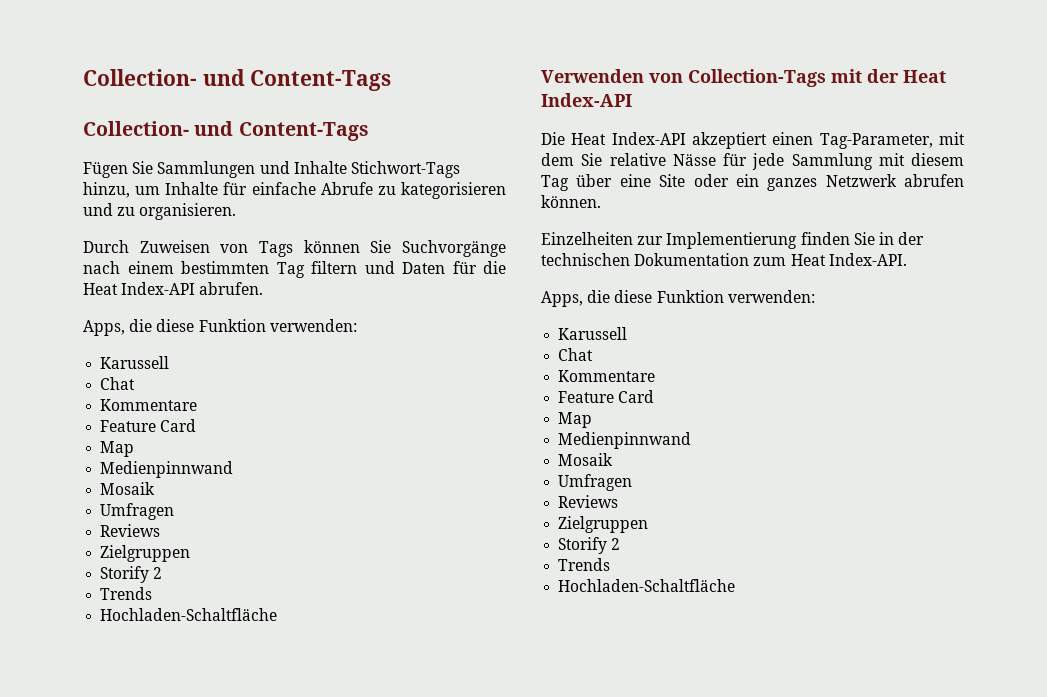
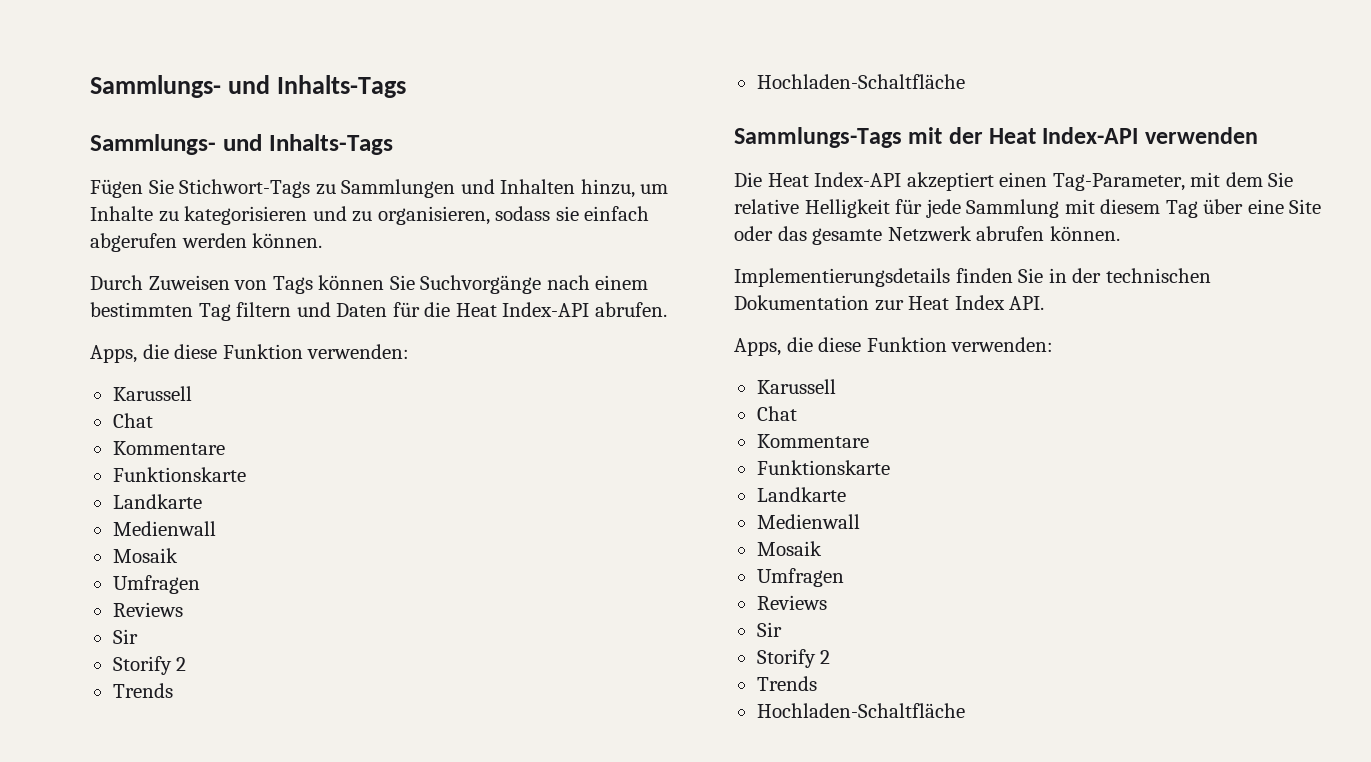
[83,69,392,91] [83,121,369,141] [83,161,460,178] [83,182,506,199] [83,203,237,220] Collection- und Content-Tags // Collection- und Content-Tags // Fügen Sie Sammlungen und Inhalte Stichwort-Tags hinzu, um Inhalte für einfache Abrufe zu kategorisieren und zu organisieren. -> [90,75,407,98] [90,134,393,155] [90,179,669,198] [90,206,650,225] [90,233,323,252] Sammlungs- und Inhalts-Tags // Sammlungs- und Inhalts-Tags // Fügen Sie Stichwort-Tags zu Sammlungen und Inhalten hinzu, um Inhalte zu kategorisieren und zu organisieren, sodass sie einfach abgerufen werden können.
[100,419,197,432] [100,441,135,457] [100,461,234,478] [100,482,156,495] [100,503,175,520] [100,524,161,537] [100,545,191,562] Feature Card // Map // Medienpinnwand // Mosaik // Umfragen // Reviews // Zielgruppen -> [112,467,246,482] [112,494,202,509] [112,521,216,536] [112,548,178,563] [112,575,200,594] [112,602,183,617] [112,629,138,644] Funktionskarte // Landkarte // Medienwall // Mosaik // Umfragen // Reviews // Sir
[541,69,826,87] Verwenden von Collection-Tags -> [734,127,902,148] Sammlungs-Tags
(632, 100) none -> [1144,127,1258,144] verwenden
[672,154,716,166] Nässe -> [804,199,890,218] Helligkeit
[735,174,818,191] ein ganzes -> [777,226,883,245] das gesamte
[541,232,798,249] Einzelheiten zur Implementierung -> [734,268,950,287] Implementierungsdetails
[753,253,907,266] [541,290,815,307] [558,327,628,340] [558,348,594,361] [558,370,656,382] [558,390,655,403] [558,412,593,428] [558,432,692,449] [558,453,614,466] [558,474,633,491] [558,495,619,508] [558,516,649,533] zum Heat Index-API. // Apps, die diese Funktion verwenden: // Karussell // Chat // Kommentare // Feature Card // Map // Medienpinnwand // Mosaik // Umfragen // Reviews // Zielgruppen -> [874,295,1045,311] [734,337,1054,356] [756,379,836,394] [756,406,797,421] [756,434,869,448] [756,460,890,475] [756,487,846,502] [756,514,860,529] [756,541,822,556] [756,568,844,587] [756,595,827,610] [756,622,782,637] zur Heat Index API. // Apps, die diese Funktion verwenden: // Karussell // Chat // Kommentare // Funktionskarte // Landkarte // Medienwall // Mosaik // Umfragen // Reviews // Sir

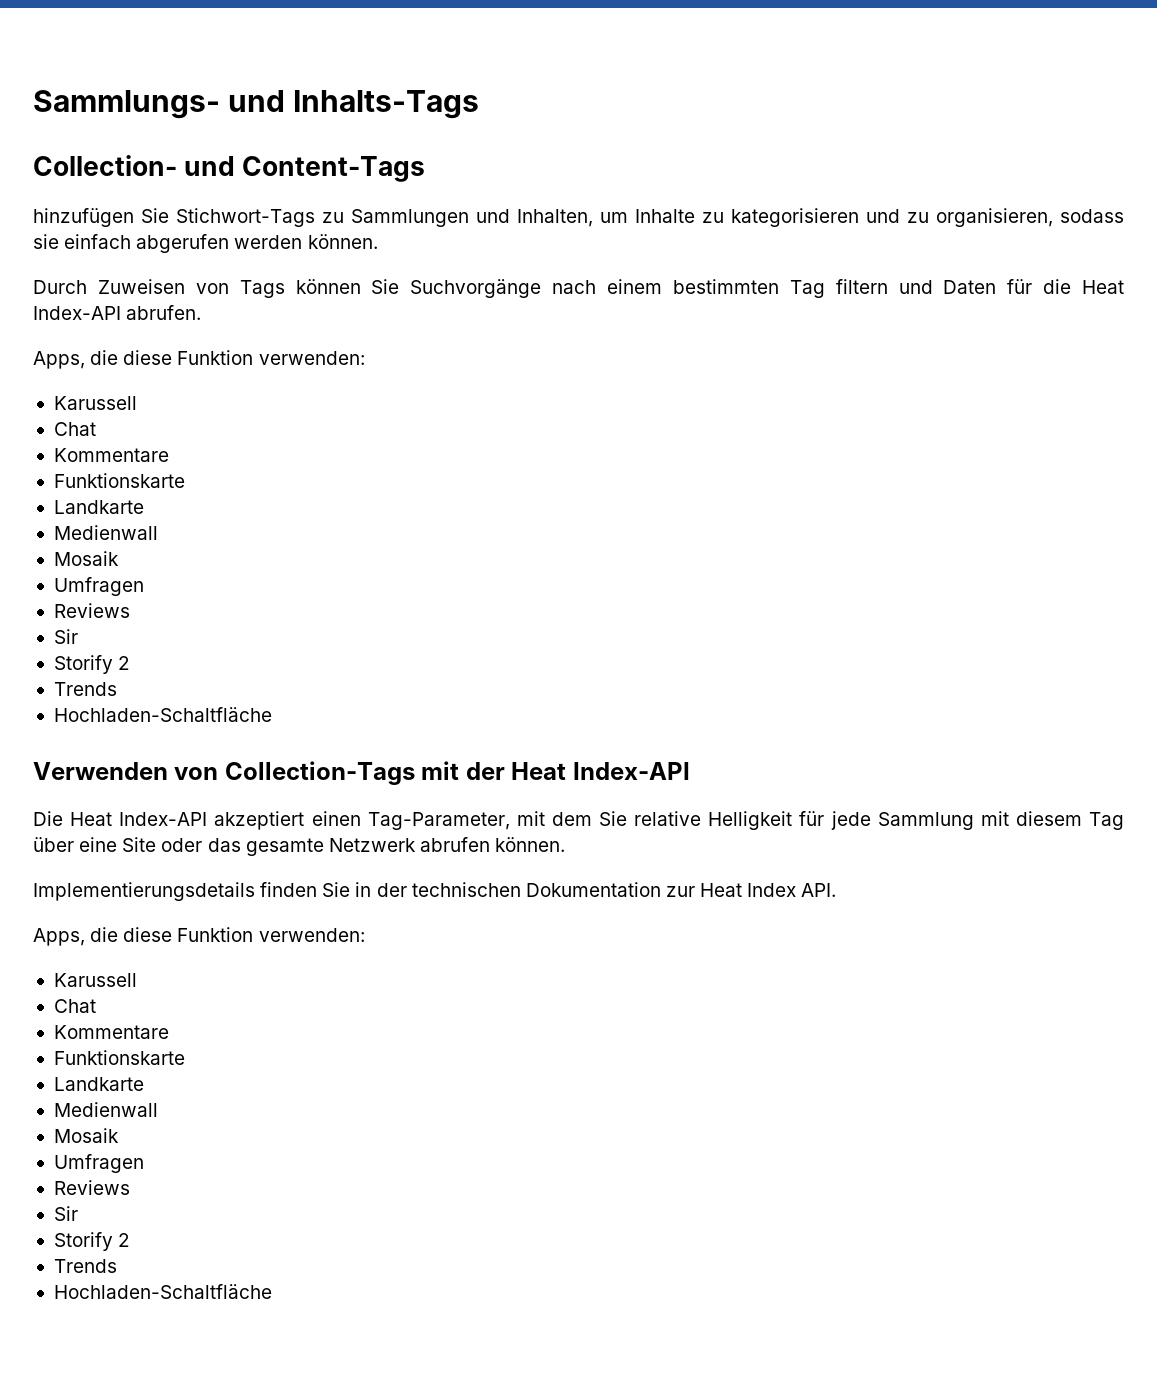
[90,75,407,98] [90,134,393,155] [90,179,143,198] Sammlungs- und Inhalts-Tags // Sammlungs- und Inhalts-Tags // Fügen -> [33,90,480,119] [33,155,426,182] [33,208,134,227] Sammlungs- und Inhalts-Tags // Collection- und Content-Tags // hinzufügen
[500,179,635,198] Inhalten hinzu, -> [517,209,593,227] Inhalten,
[734,127,902,148] Sammlungs-Tags -> [33,761,415,785] Verwenden von Collection-Tags
[1144,127,1258,144] verwenden -> (690, 771) none

